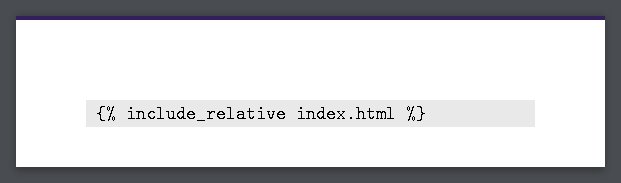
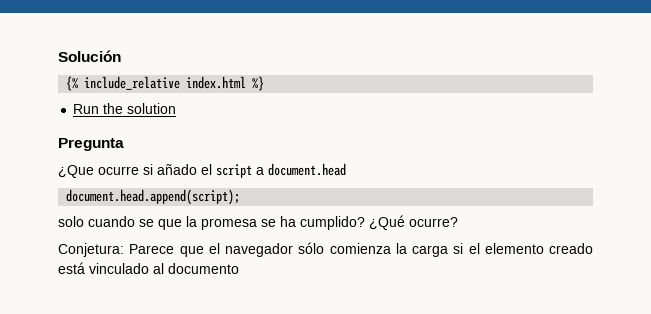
(96, 114) none -> [58,50,121,62] Solución //
(427, 114) none -> [73,103,177,114] [58,138,124,151] [58,163,346,178] [66,189,241,205] [58,215,458,230] [58,242,593,257] [58,262,239,274] // Run the solution // Pregunta // ¿Que ocurre si añado el script a document.head // document.head.append(script); // solo cuando se que la promesa se ha cumplido? ¿Qué ocurre? // Conjetura: Parece que el navegador sólo comienza la carga si el elemento creado está vinculado al documento

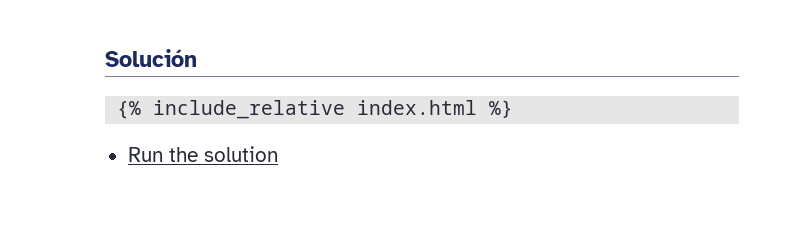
[58,138,124,151] [58,163,346,178] [66,189,241,205] [58,215,458,230] [58,242,593,257] [58,262,239,274] // Pregunta // ¿Que ocurre si añado el script a document.head // document.head.append(script); // solo cuando se que la promesa se ha cumplido? ¿Qué ocurre? // Conjetura: Parece que el navegador sólo comienza la carga si el elemento creado está vinculado al documento -> (278, 154) none

